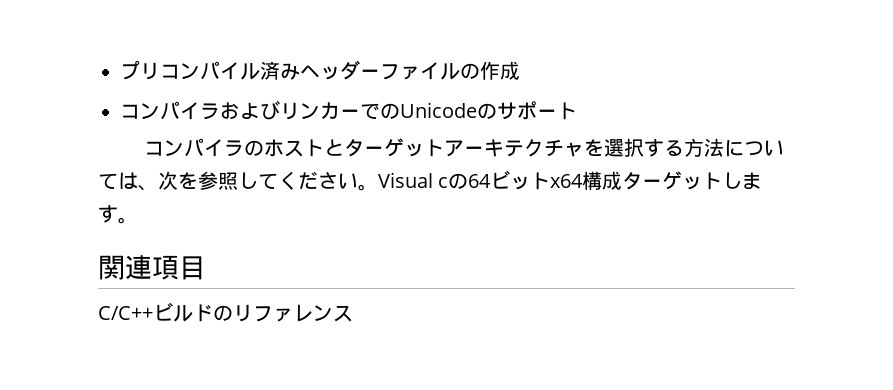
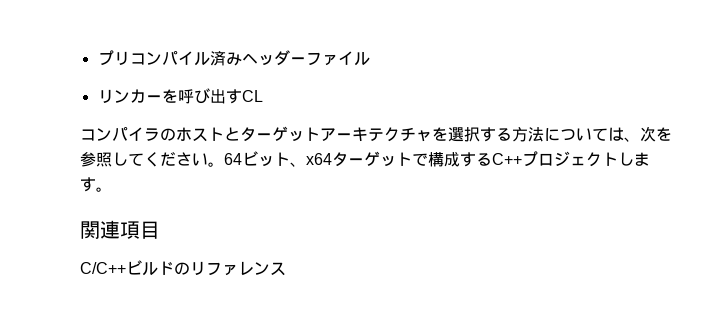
[460,61,520,80] [120,100,577,120] の作成 // コンパイラおよびリンカーでのUnicodeのサポート -> [97,88,263,104] // リンカーを呼び出すCL
[378,172,469,189] Visual cの -> (224, 164) none
[550,171,723,190] x64構成ターゲット -> [290,151,618,167] 、x64ターゲットで構成するC++プロジェクト

